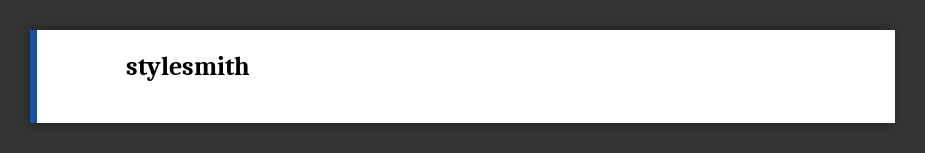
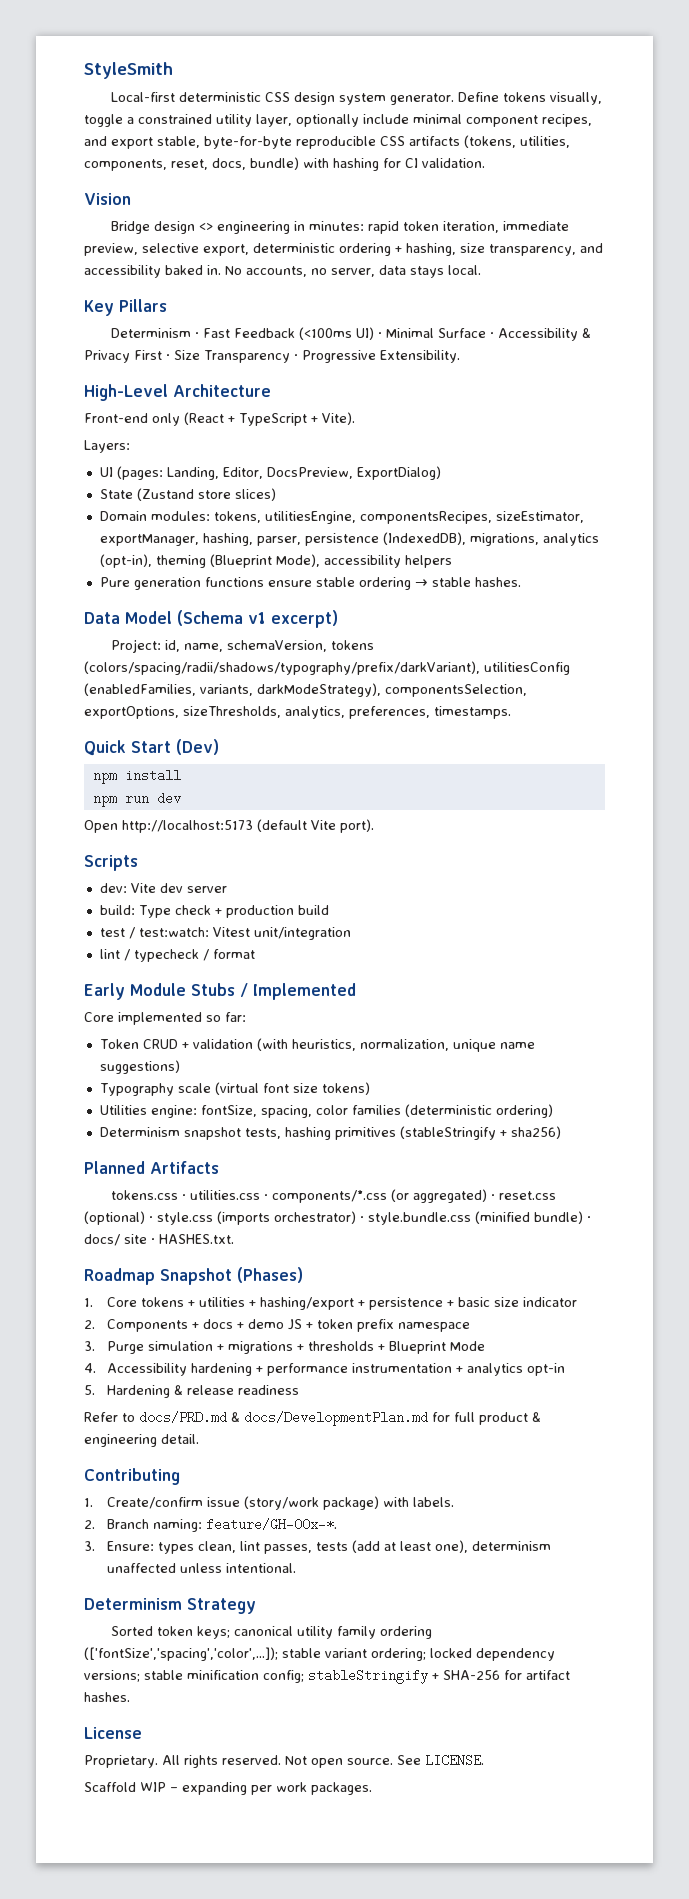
[126,56,250,81] stylesmith -> [84,62,173,79] [111,92,603,105] [84,114,592,127] [84,135,570,149] [84,157,485,171] [84,193,131,205] [111,221,570,234] [84,243,603,256] [84,265,481,278] [84,299,167,316] [111,327,592,341] [84,350,460,363] [84,384,271,401] [84,412,355,426] [84,440,130,453] [99,466,441,480] [99,488,276,501] [99,511,584,524] [99,532,599,546] [99,554,452,568] [99,577,521,590] [84,610,338,628] [111,639,375,653] [84,661,570,675] [84,683,527,697] [84,706,511,719] [84,739,219,756] [92,769,181,784] [92,792,181,807] [84,819,374,833] [84,855,138,871] [99,883,227,893] [99,905,329,918] [99,927,351,940] [99,949,255,962] [84,983,356,1000] [84,1012,246,1025] [99,1038,535,1052] [99,1060,180,1074] [99,1082,370,1096] [99,1104,553,1118] [99,1126,561,1140] [84,1161,219,1174] [111,1189,557,1203] [84,1211,591,1225] [84,1234,234,1246] [84,1267,303,1285] [84,1297,578,1310] [84,1319,471,1332] [84,1341,486,1354] [84,1363,566,1376] [84,1385,300,1398] [84,1411,541,1426] [84,1434,199,1447] [84,1468,180,1485] [84,1496,455,1510] [84,1518,338,1532] [84,1540,552,1554] [107,1563,297,1573] [84,1598,256,1614] [111,1626,433,1639] [84,1647,555,1661] [84,1669,570,1684] [84,1692,130,1702] [84,1727,142,1739] [84,1754,484,1768] [84,1782,372,1795] StyleSmith // Local-first deterministic CSS design system generator. Define tokens visually, toggle a constrained utility layer, optionally include minimal component recipes, and export stable, byte-for-byte reproducible CSS artifacts (tokens, utilities, components, reset, docs, bundle) with hashing for CI validation. // Vision // Bridge design <> engineering in minutes: rapid token iteration, immediate preview, selective export, deterministic ordering + hashing, size transparency, and accessibility baked in. No accounts, no server, data stays local. // Key Pillars // Determinism · Fast Feedback (<100ms UI) · Minimal Surface · Accessibility & Privacy First · Size Transparency · Progressive Extensibility. // High-Level Architecture // Front-end only (React + TypeScript + Vite). // Layers: // UI (pages: Landing, Editor, DocsPreview, ExportDialog) // State (Zustand store slices) // Domain modules: tokens, utilitiesEngine, componentsRecipes, sizeEstimator, exportManager, hashing, parser, persistence (IndexedDB), migrations, analytics (opt-in), theming (Blueprint Mode), accessibility helpers // Pure generation functions ensure stable ordering → stable hashes. // Data Model (Schema v1 excerpt) // Project: id, name, schemaVersion, tokens (colors/spacing/radii/shadows/typography/prefix/darkVariant), utilitiesConfig (enabledFamilies, variants, darkModeStrategy), componentsSelection, exportOptions, sizeThresholds, analytics, preferences, timestamps. // Quick Start (Dev) // npm install // npm run dev // Open http://localhost:5173 (default Vite port). // Scripts // dev: Vite dev server // build: Type check + production build // test / test:watch: Vitest unit/integration // lint / typecheck / format // Early Module Stubs / Implemented // Core implemented so far: // Token CRUD + validation (with heuristics, normalization, unique name suggestions) // Typography scale (virtual font size tokens) // Utilities engine: fontSize, spacing, color families (deterministic ordering) // Determinism snapshot tests, hashing primitives (stableStringify + sha256) // Planned Artifacts // tokens.css · utilities.css · components/*.css (or aggregated) · reset.css (optional) · style.css (imports orchestrator) · style.bundle.css (minified bundle) · docs/ site · HASHES.txt. // Roadmap Snapshot (Phases) // 1. Core tokens + utilities + hashing/export + persistence + basic size indicator // 2. Components + docs + demo JS + token prefix namespace // 3. Purge simulation + migrations + thresholds + Blueprint Mode // 4. Accessibility hardening + performance instrumentation + analytics opt-in // 5. Hardening & release readiness // Refer to docs/PRD.md & docs/DevelopmentPlan.md for full product & engineering detail. // Contributing // 1. Create/confirm issue (story/work package) with labels. // 2. Branch naming: feature/GH-00x-*. // 3. Ensure: types clean, lint passes, tests (add at least one), determinism unaffected unless intentional. // Determinism Strategy // Sorted token keys; canonical utility family ordering (['fontSize','spacing','color',...]); stable variant ordering; locked dependency versions; stable minification config; stableStringify + SHA-256 for artifact hashes. // License // Proprietary. All rights reserved. Not open source. See LICENSE. // Scaffold WIP – expanding per work packages.

